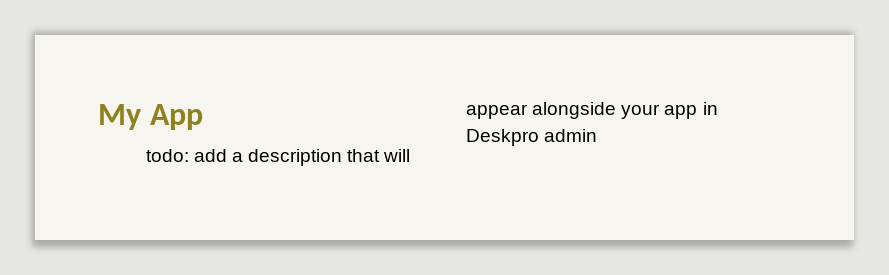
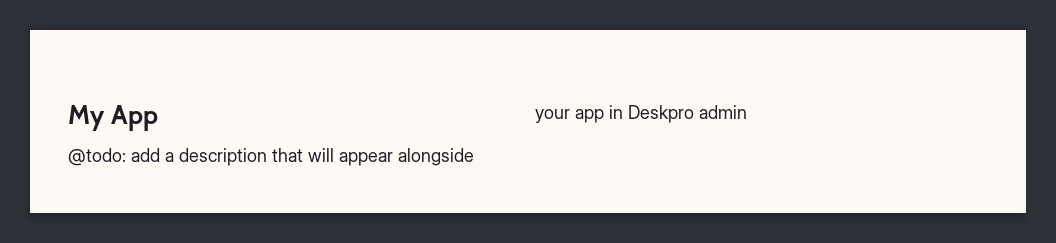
[145,149,189,162] todo: -> [68,148,126,166] @todo:

